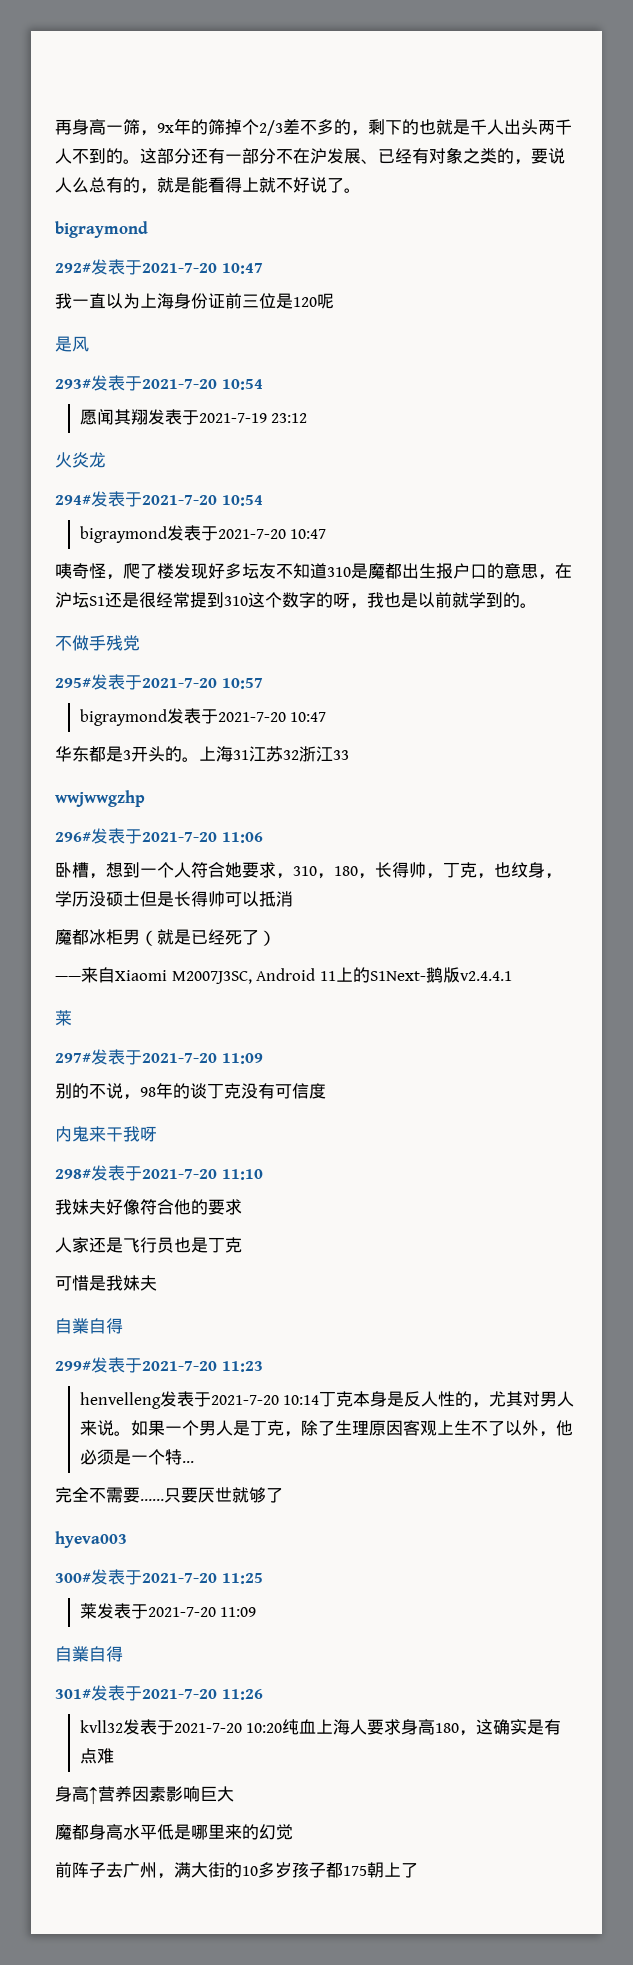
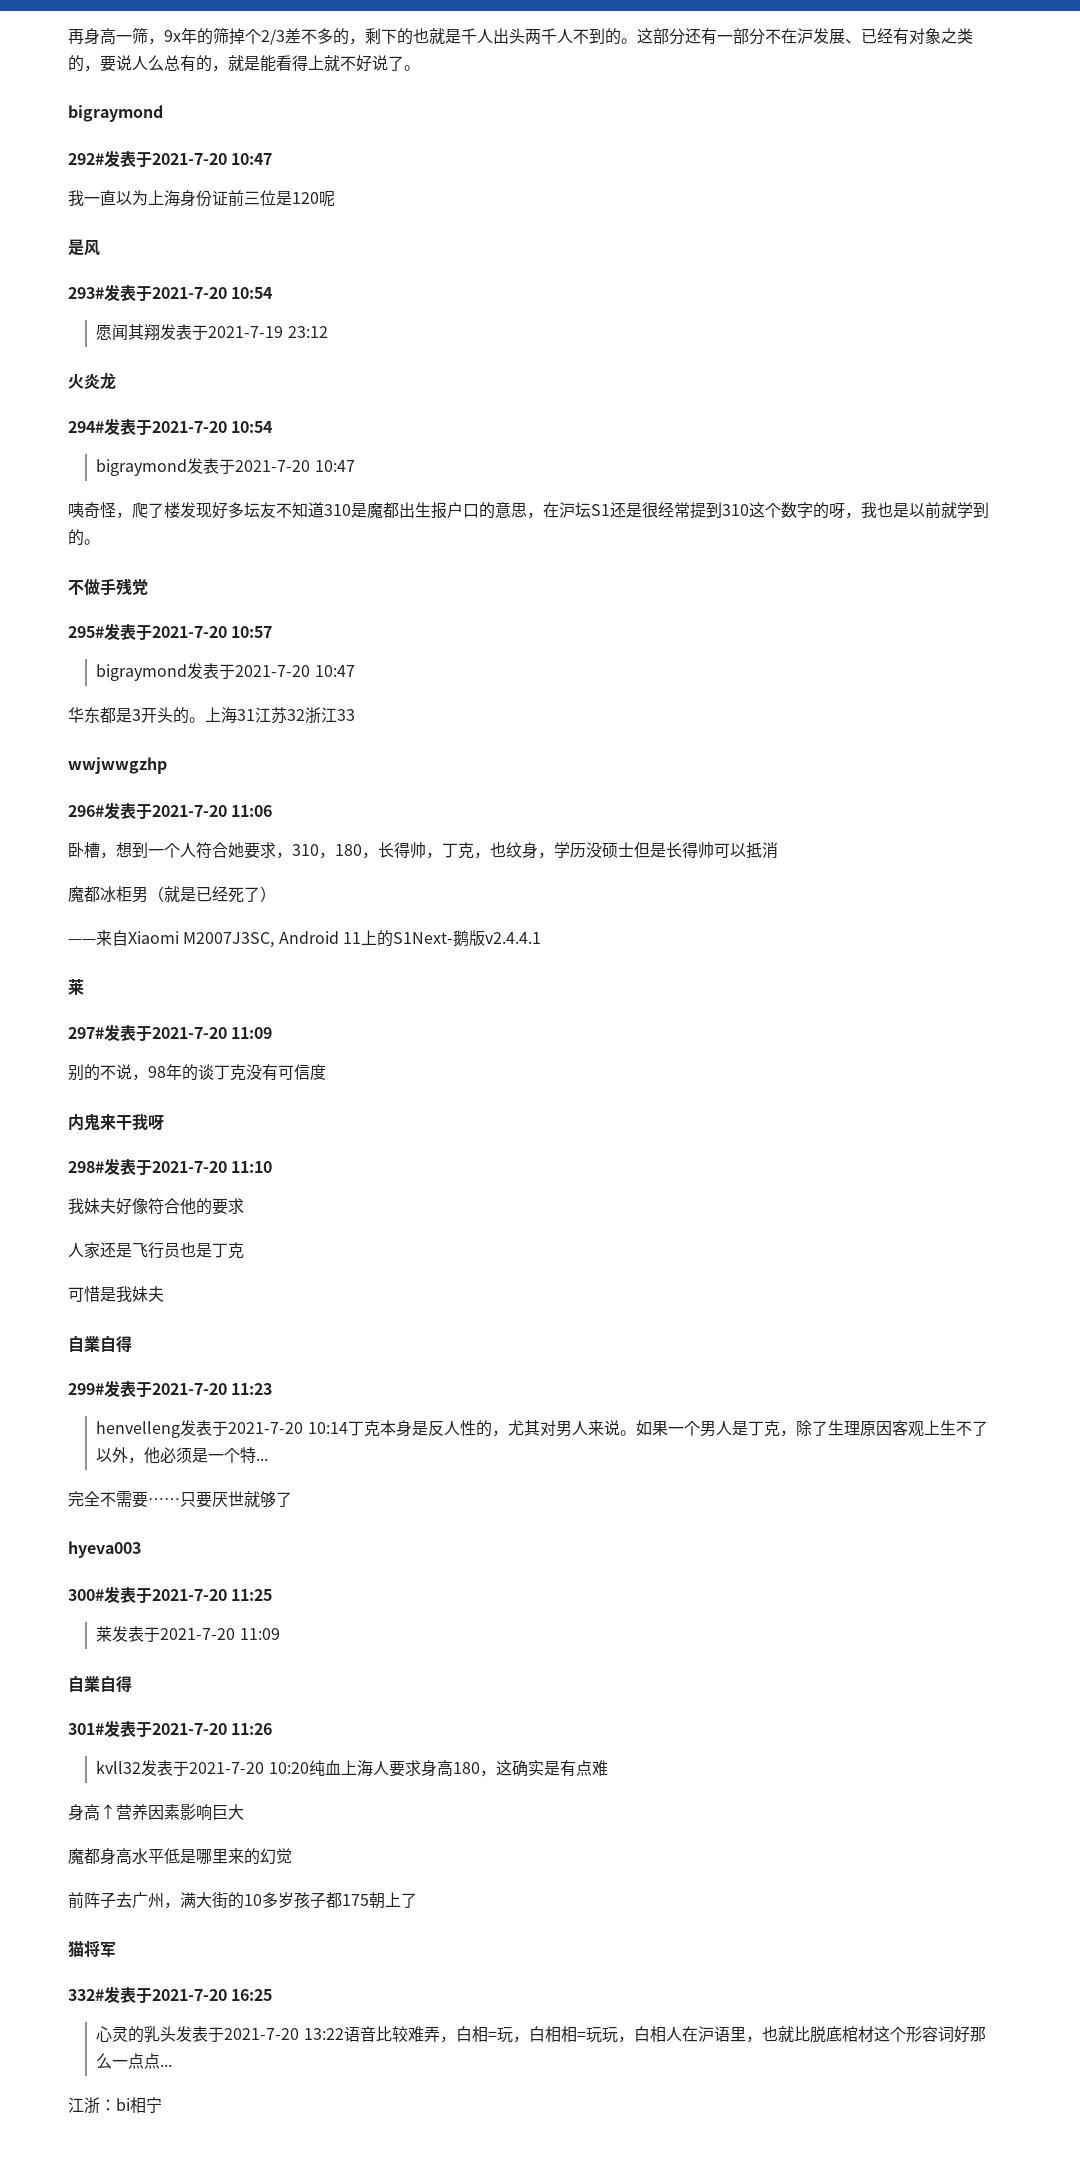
(418, 1870) none -> [68,1941,116,1958] [68,1986,273,2004] [96,2026,986,2043] [96,2053,173,2069] [68,2097,162,2114] // 猫将军 // 332#发表于2021-7-20 16:25 // 心灵的乳头发表于2021-7-20 13:22语音比较难弄，白相=玩，白相相=玩玩，白相人在沪语里，也就比脱底棺材这个形容词好那么一点点... // 江浙：bi相宁

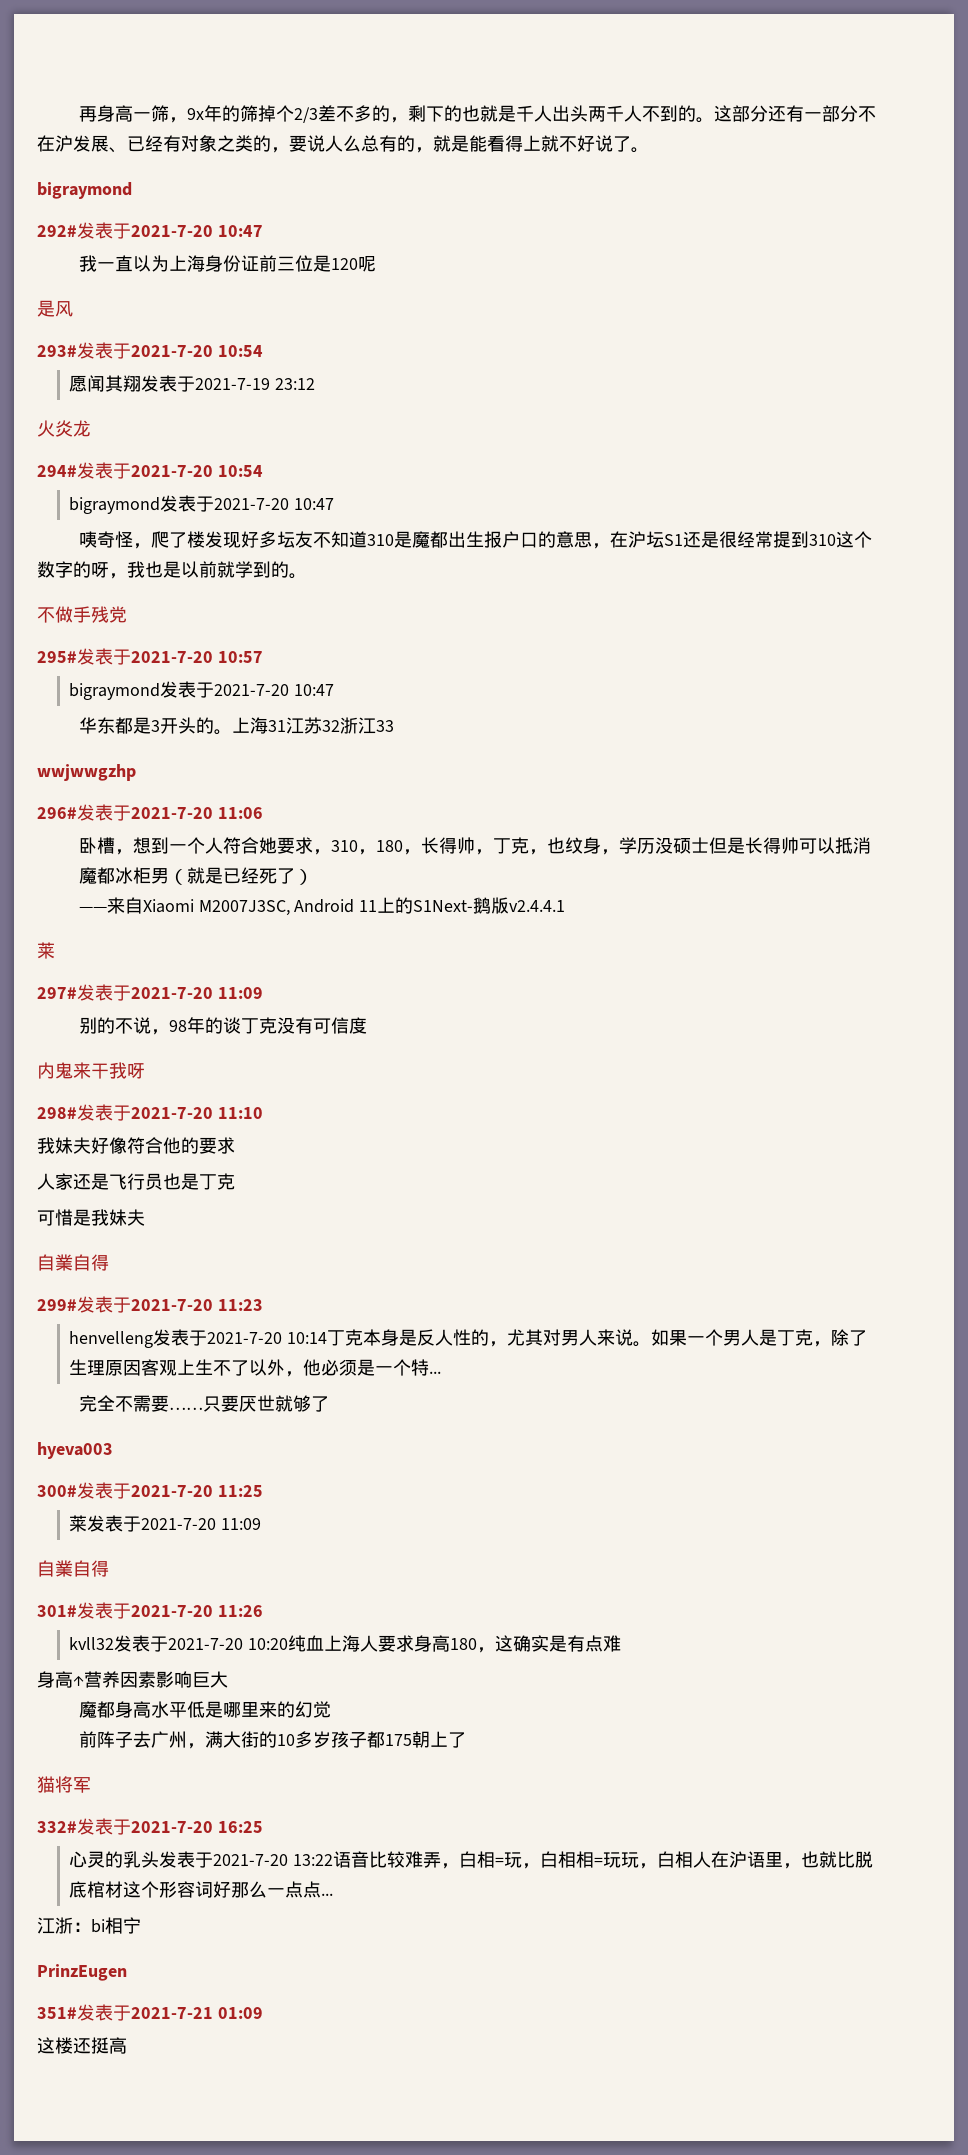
(162, 2105) none -> [37,1964,127,1981] [37,2004,263,2021] [37,2037,127,2054] // PrinzEugen // 351#发表于2021-7-21 01:09 // 这楼还挺高

